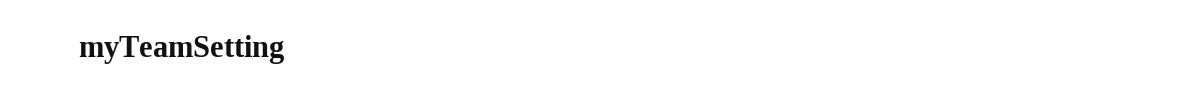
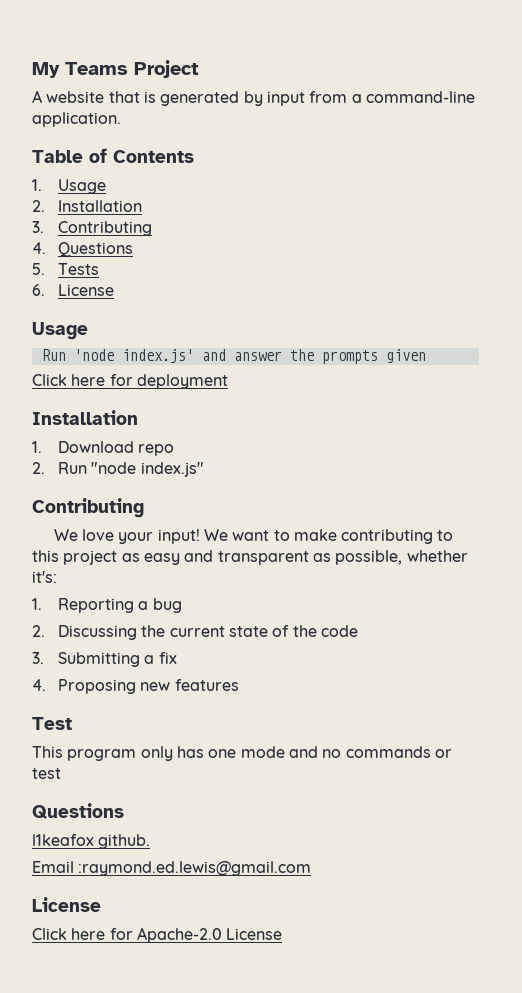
[79,35,284,64] myTeamSetting -> [32,60,199,78] [32,90,475,106] [32,112,121,127] [32,148,194,163] [32,179,107,194] [32,200,143,212] [32,221,153,236] [32,242,134,257] [32,263,100,275] [32,284,115,296] [32,322,88,340] [41,349,426,364] [32,374,228,389] [32,410,138,425] [32,441,175,456] [32,462,204,477] [32,498,144,518] [53,529,454,544] [32,550,468,565] [32,571,57,583] [32,598,182,613] [32,625,359,640] [32,652,177,667] [32,679,239,694] [32,717,72,730] [32,746,452,761] [32,768,61,779] [32,803,124,819] [32,834,151,849] [32,861,312,876] [32,897,101,912] [32,927,283,943] My Teams Project // A website that is generated by input from a command-line application. // Table of Contents // 1. Usage // 2. Installation // 3. Contributing // 4. Questions // 5. Tests // 6. License // Usage // Run 'node index.js' and answer the prompts given // Click here for deployment // Installation // 1. Download repo // 2. Run "node index.js" // Contributing // We love your input! We want to make contributing to this project as easy and transparent as possible, whether it's: // 1. Reporting a bug // 2. Discussing the current state of the code // 3. Submitting a fix // 4. Proposing new features // Test // This program only has one mode and no commands or test // Questions // l1keafox github. // Email :raymond.ed.lewis@gmail.com // License // Click here for Apache-2.0 License

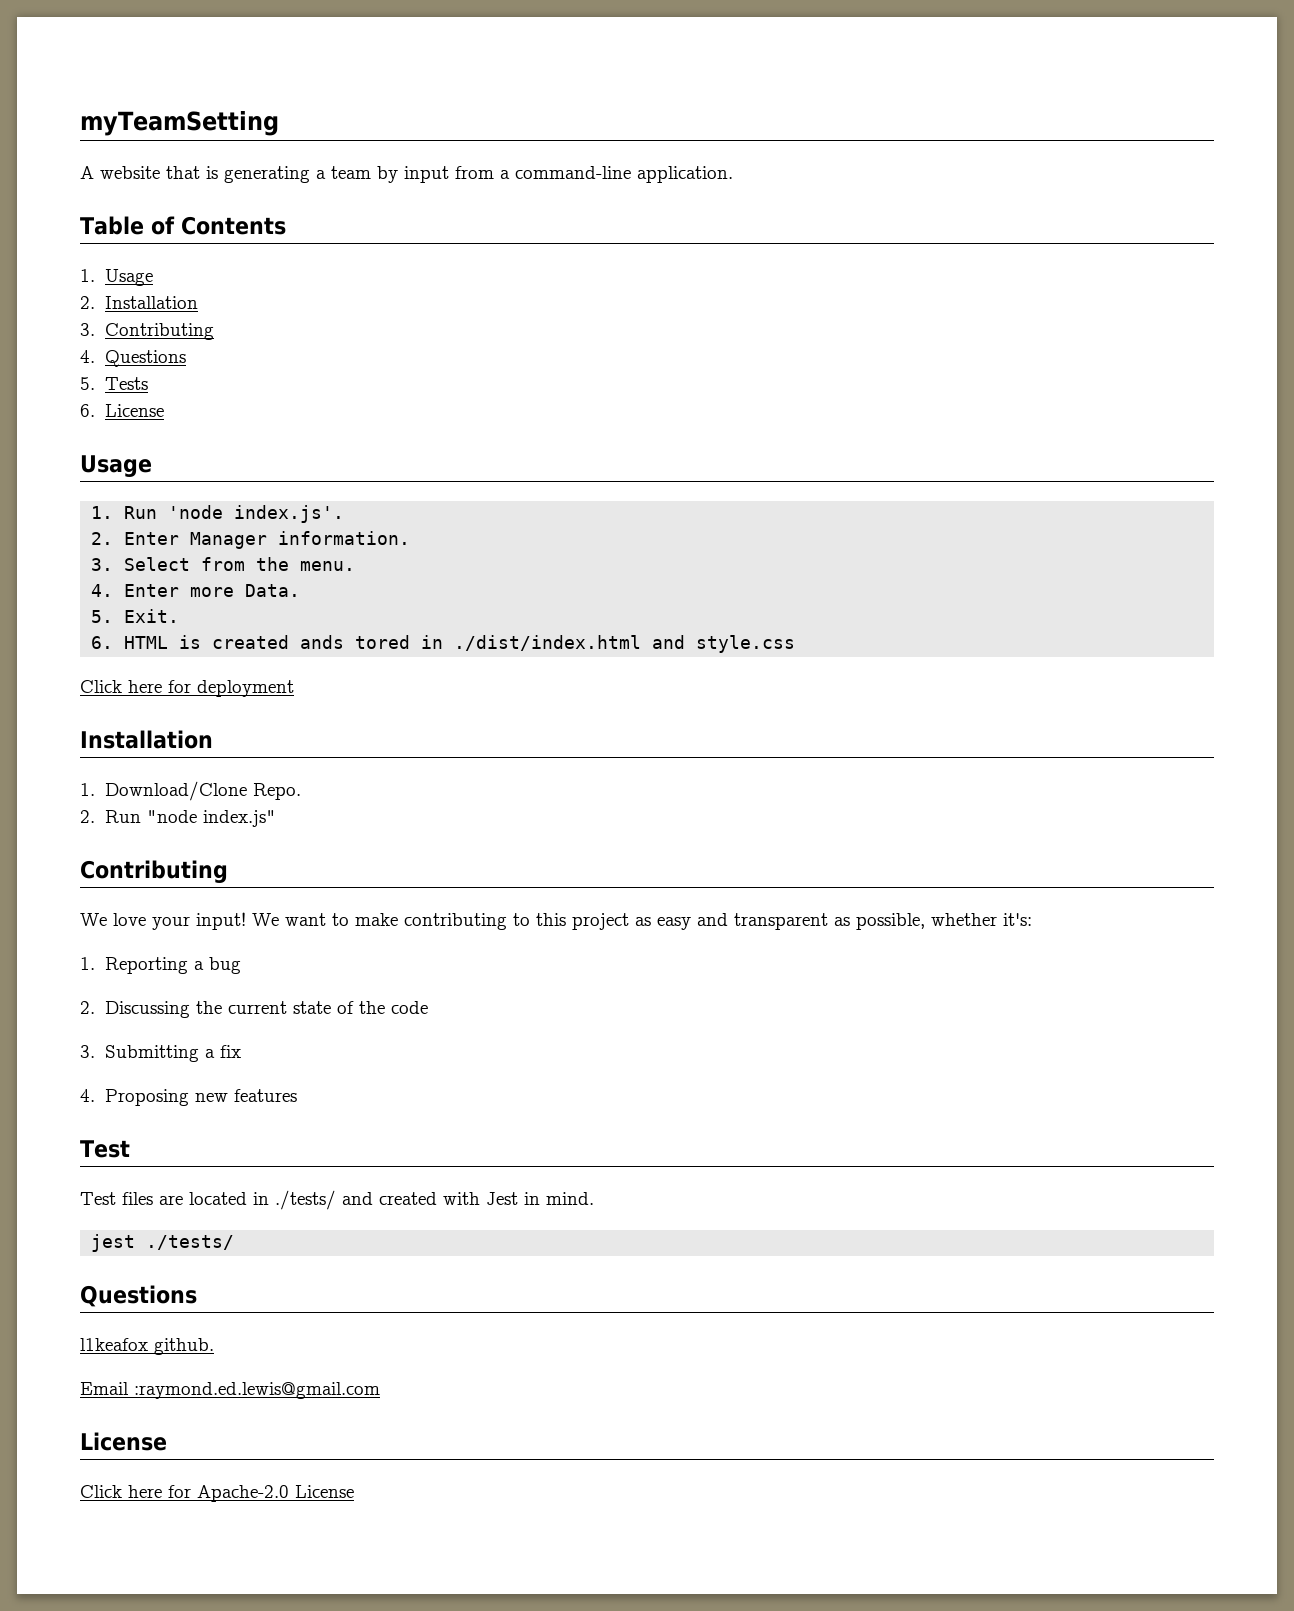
[32,60,199,78] My Teams Project -> [80,111,279,136] myTeamSetting
[160,91,240,106] generated -> [224,166,371,183] generating a team
(88, 331) none -> [91,506,114,519] 1.
[121,349,426,364] index.js' and answer the prompts given -> [234,505,345,523] [91,531,411,549] [91,557,356,571] [91,584,301,597] [91,609,180,623] [91,635,796,653] index.js'. // 2. Enter Manager information. // 3. Select from the menu. // 4. Enter more Data. // 5. Exit. // 6. HTML is created ands tored in ./dist/index.html and style.css
[58,441,175,456] Download repo -> [105,781,302,801] Download/Clone Repo.
[32,746,452,761] [32,768,61,779] This program only has one mode and no commands or test -> [80,1190,594,1210] [91,1234,235,1252] Test files are located in ./tests/ and created with Jest in mind. // jest ./tests/

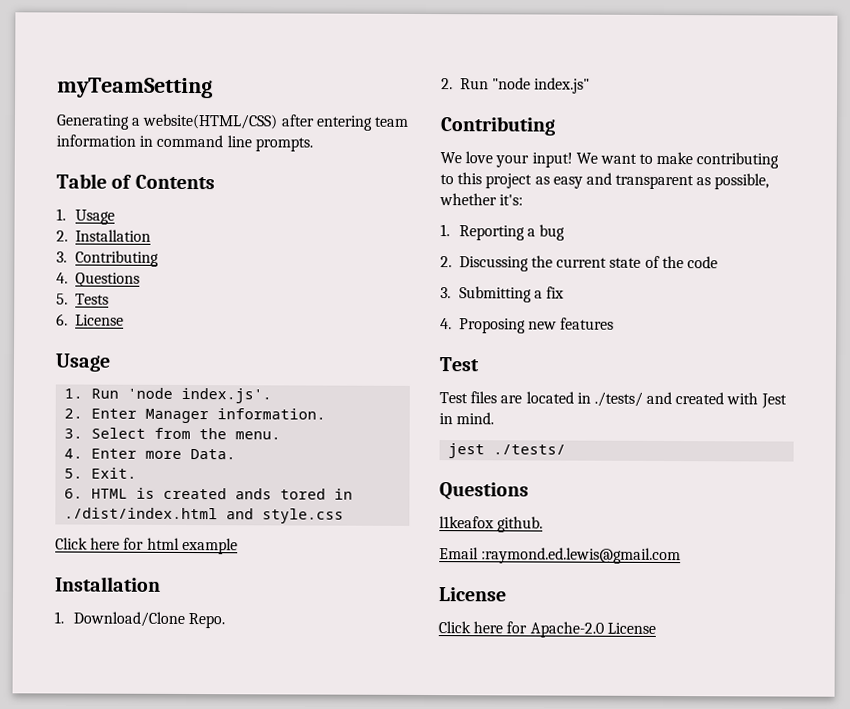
[80,166,733,183] A website that is generating a team by input from a command-line application. -> [56,113,408,131] [56,134,313,152] Generating a website(HTML/CSS) after entering team information in command line prompts.
[197,680,294,697] deployment -> [146,537,238,555] html example

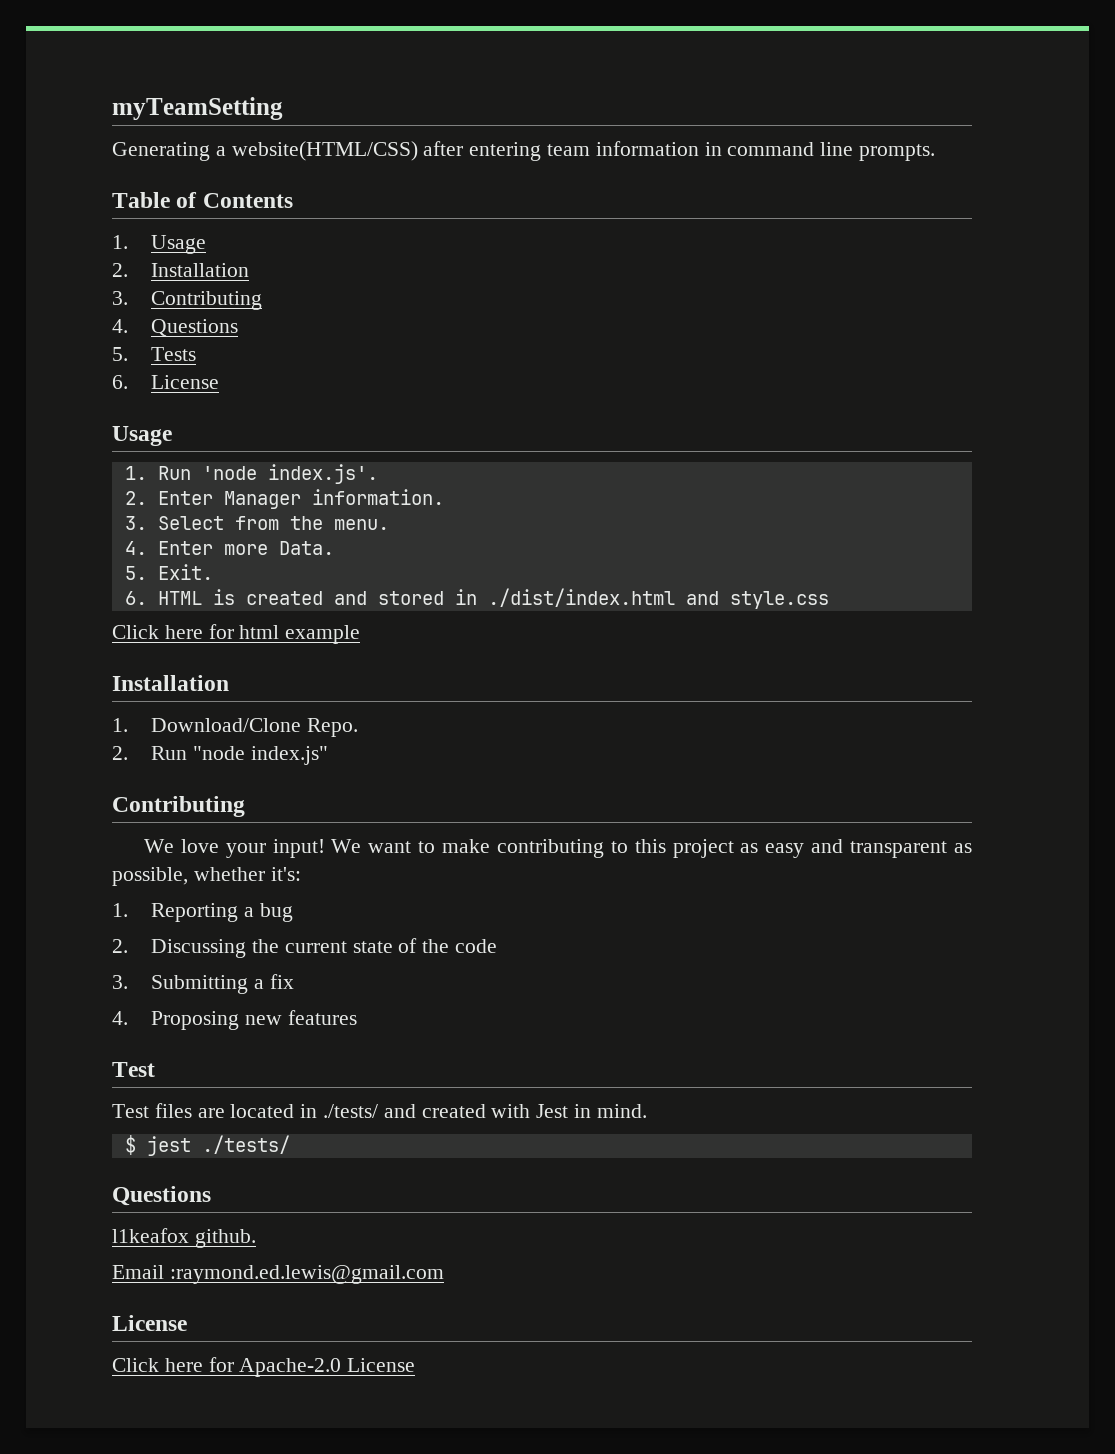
[235,488,327,500] ands tored -> [333,591,444,605] and stored
(495, 418) none -> [124,1135,136,1155] $

